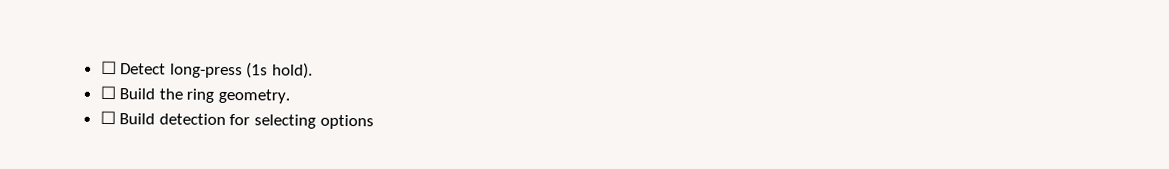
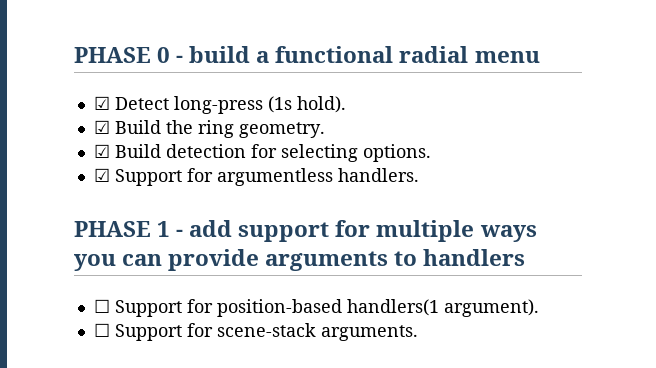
[100,60,117,75] ☐ -> [74,46,540,63] [93,96,110,110] PHASE 0 - build a functional radial menu // ☑
[99,85,116,100] ☐ -> [93,120,110,134] ☑
[99,110,116,125] ☐ -> [93,144,110,158] ☑
[319,114,374,130] options -> [362,144,431,162] [93,168,419,186] [74,220,537,242] [74,249,526,271] [93,299,539,317] [93,323,418,341] options. // ☑ Support for argumentless handlers. // PHASE 1 - add support for multiple ways you can provide arguments to handlers // ☐ Support for position-based handlers(1 argument). // ☐ Support for scene-stack arguments.

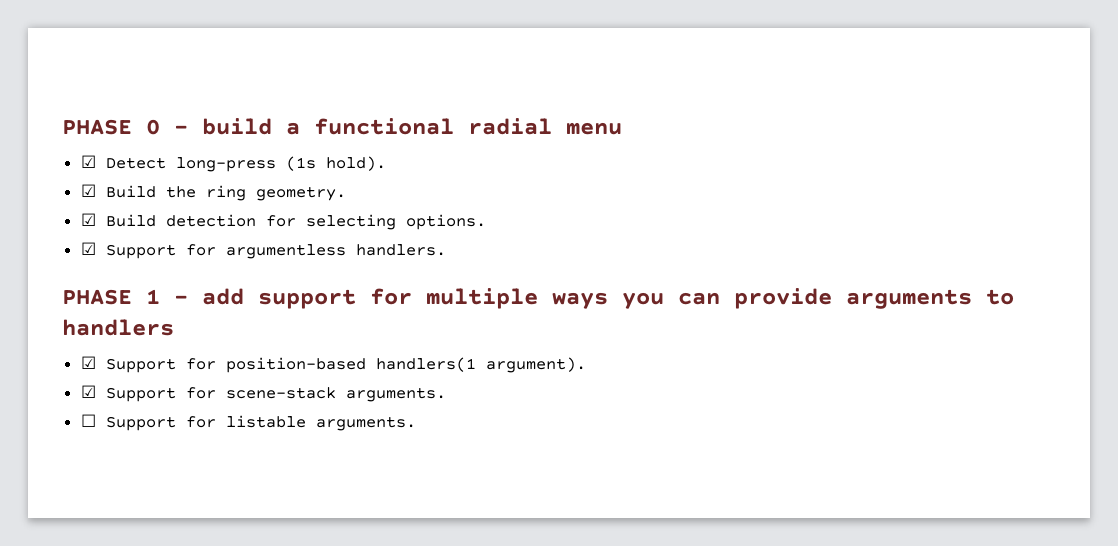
[93,299,110,313] ☐ -> [80,356,96,369] ☑
[93,323,110,337] ☐ -> [80,385,96,398] ☑
(418, 333) none -> [80,414,416,431] // ☐ Support for listable arguments.

